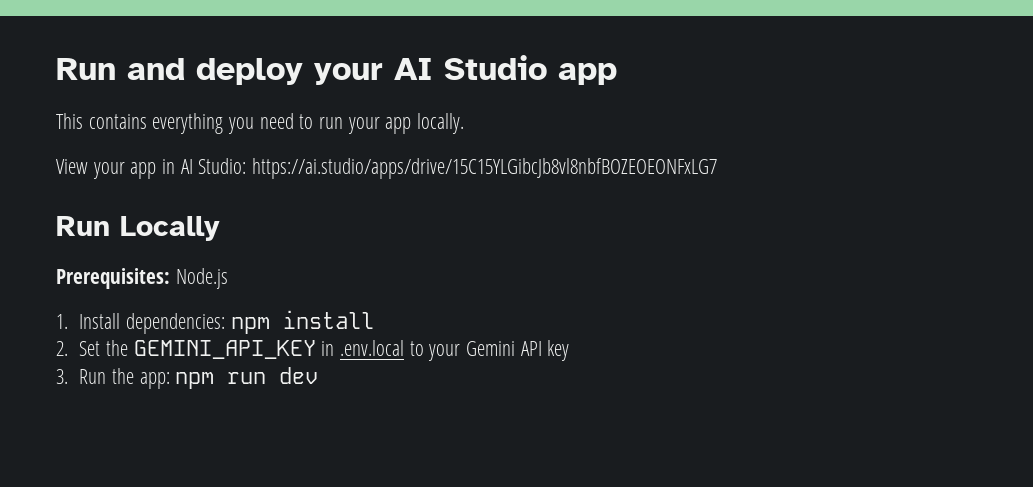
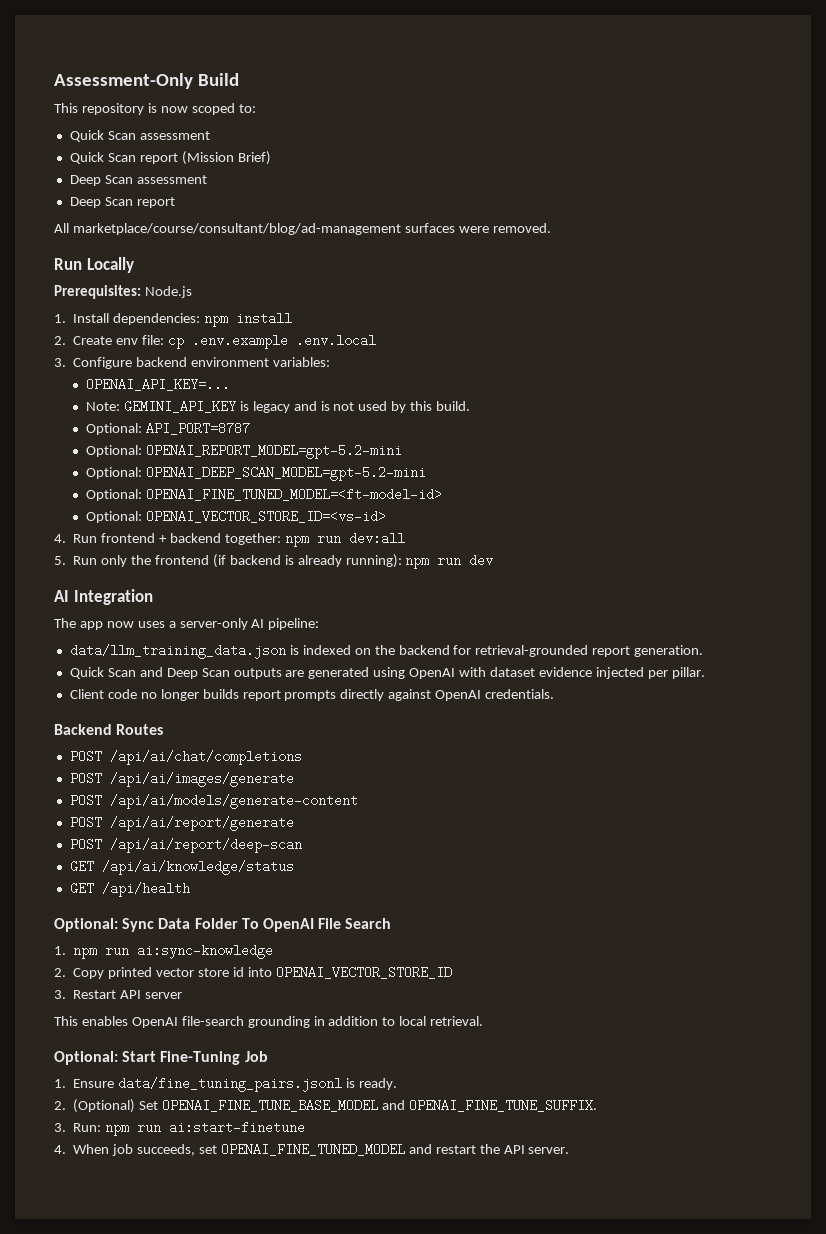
[56,55,617,85] [56,113,465,134] [56,158,718,179] Run and deploy your AI Studio app // This contains everything you need to run your app locally. // View your app in AI Studio: https://ai.studio/apps/drive/15C15YLGibcJb8vl8nbfBOZEOEONFxLG7 -> [54,73,239,89] [54,103,256,115] [69,130,210,142] [69,151,271,165] [69,175,207,186] [69,197,175,208] [54,223,551,235] Assessment-Only Build // This repository is now scoped to: // Quick Scan assessment // Quick Scan report (Mission Brief) // Deep Scan assessment // Deep Scan report // All marketplace/course/consultant/blog/ad-management surfaces were removed.
[79,340,570,361] [56,367,319,389] Set the GEMINI_API_KEY in .env.local to your Gemini API key // 3. Run the app: npm run dev -> [73,334,376,349] [54,357,330,369] [85,378,230,391] [85,400,471,413] [85,422,250,435] [85,444,402,459] [85,466,426,481] [85,488,442,501] [85,510,386,523] [54,532,405,547] [54,554,494,569] [54,589,153,605] [54,618,320,630] [69,644,704,659] [69,667,705,679] [69,689,555,701] [54,724,164,735] [69,750,302,765] [69,772,294,787] [69,794,358,809] [69,816,294,831] [69,838,302,853] [69,860,294,875] [69,882,190,897] [54,918,392,932] [54,944,274,959] [54,966,452,979] [54,990,183,999] [54,1016,484,1028] [54,1051,268,1065] [54,1077,397,1092] [54,1099,597,1113] [54,1121,306,1136] [54,1143,570,1156] Create env file: cp .env.example .env.local // 3. Configure backend environment variables: // OPENAI_API_KEY=... // Note: GEMINI_API_KEY is legacy and is not used by this build. // Optional: API_PORT=8787 // Optional: OPENAI_REPORT_MODEL=gpt-5.2-mini // Optional: OPENAI_DEEP_SCAN_MODEL=gpt-5.2-mini // Optional: OPENAI_FINE_TUNED_MODEL=<ft-model-id> // Optional: OPENAI_VECTOR_STORE_ID=<vs-id> // 4. Run frontend + backend together: npm run dev:all // 5. Run only the frontend (if backend is already running): npm run dev // AI Integration // The app now uses a server-only AI pipeline: // data/llm_training_data.json is indexed on the backend for retrieval-grounded report generation. // Quick Scan and Deep Scan outputs are generated using OpenAI with dataset evidence injected per pillar. // Client code no longer builds report prompts directly against OpenAI credentials. // Backend Routes // POST /api/ai/chat/completions // POST /api/ai/images/generate // POST /api/ai/models/generate-content // POST /api/ai/report/generate // POST /api/ai/report/deep-scan // GET /api/ai/knowledge/status // GET /api/health // Optional: Sync Data Folder To OpenAI File Search // 1. npm run ai:sync-knowledge // 2. Copy printed vector store id into OPENAI_VECTOR_STORE_ID // 3. Restart API server // This enables OpenAI file-search grounding in addition to local retrieval. // Optional: Start Fine-Tuning Job // 1. Ensure data/fine_tuning_pairs.jsonl is ready. // 2. (Optional) Set OPENAI_FINE_TUNE_BASE_MODEL and OPENAI_FINE_TUNE_SUFFIX. // 3. Run: npm run ai:start-finetune // 4. When job succeeds, set OPENAI_FINE_TUNED_MODEL and restart the API server.

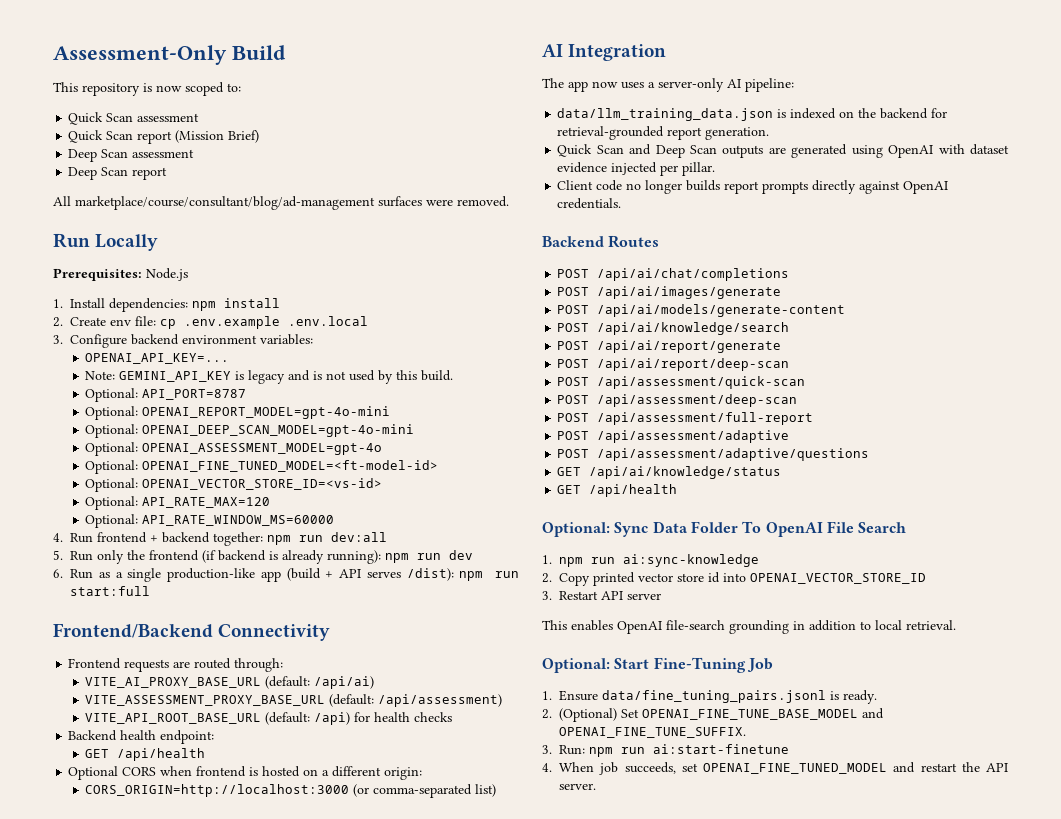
[145,444,402,459] [85,466,426,481] OPENAI_REPORT_MODEL=gpt-5.2-mini // Optional: OPENAI_DEEP_SCAN_MODEL=gpt-5.2-mini -> [142,406,391,419] [85,424,415,438] [85,442,383,456] OPENAI_REPORT_MODEL=gpt-4o-mini // Optional: OPENAI_DEEP_SCAN_MODEL=gpt-4o-mini // Optional: OPENAI_ASSESSMENT_MODEL=gpt-4o
(386, 516) none -> [85,496,271,510] [85,514,335,528] // Optional: API_RATE_MAX=120 // Optional: API_RATE_WINDOW_MS=60000
(494, 560) none -> [53,568,519,582] [70,586,150,596] [53,623,331,641] [68,658,284,672] [85,676,375,689] [85,694,503,707] [85,712,453,725] [68,730,215,744] [85,748,206,761] [68,766,423,780] [85,784,497,798] // 6. Run as a single production-like app (build + API serves /dist): npm run start:full // Frontend/Backend Connectivity // Frontend requests are routed through: // VITE_AI_PROXY_BASE_URL (default: /api/ai) // VITE_ASSESSMENT_PROXY_BASE_URL (default: /api/assessment) // VITE_API_ROOT_BASE_URL (default: /api) for health checks // Backend health endpoint: // GET /api/health // Optional CORS when frontend is hosted on a different origin: // CORS_ORIGIN=http://localhost:3000 (or comma-separated list)
(358, 801) none -> [557,322,790,335] // POST /api/ai/knowledge/search
(302, 845) none -> [557,376,806,389] [557,394,798,407] [557,412,814,425] [557,430,790,443] [557,448,870,461] // POST /api/assessment/quick-scan // POST /api/assessment/deep-scan // POST /api/assessment/full-report // POST /api/assessment/adaptive // POST /api/assessment/adaptive/questions

